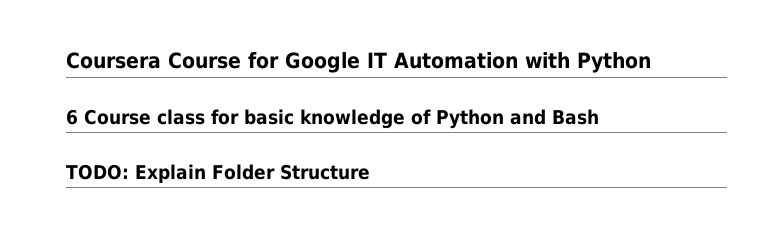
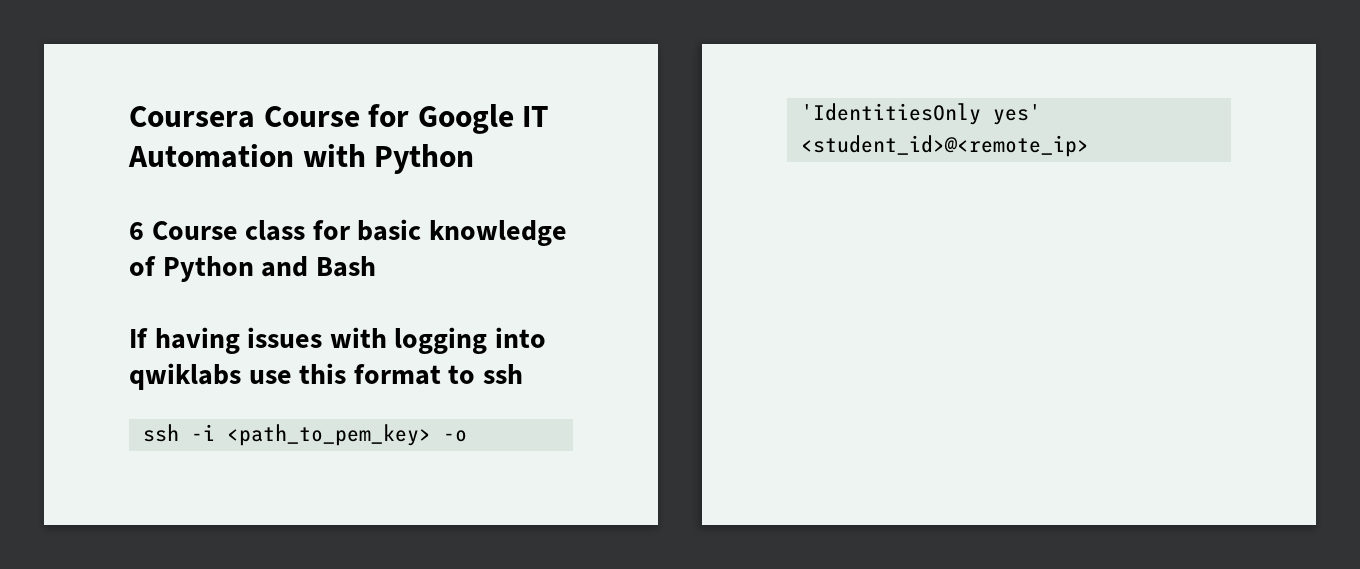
[66,164,370,183] TODO: Explain Folder Structure -> [129,327,546,354] [129,363,523,390] [142,424,467,446] [800,103,1041,125] [800,135,1089,157] If having issues with logging into qwiklabs use this format to ssh // ssh -i <path_to_pem_key> -o 'IdentitiesOnly yes' <student_id>@<remote_ip>

